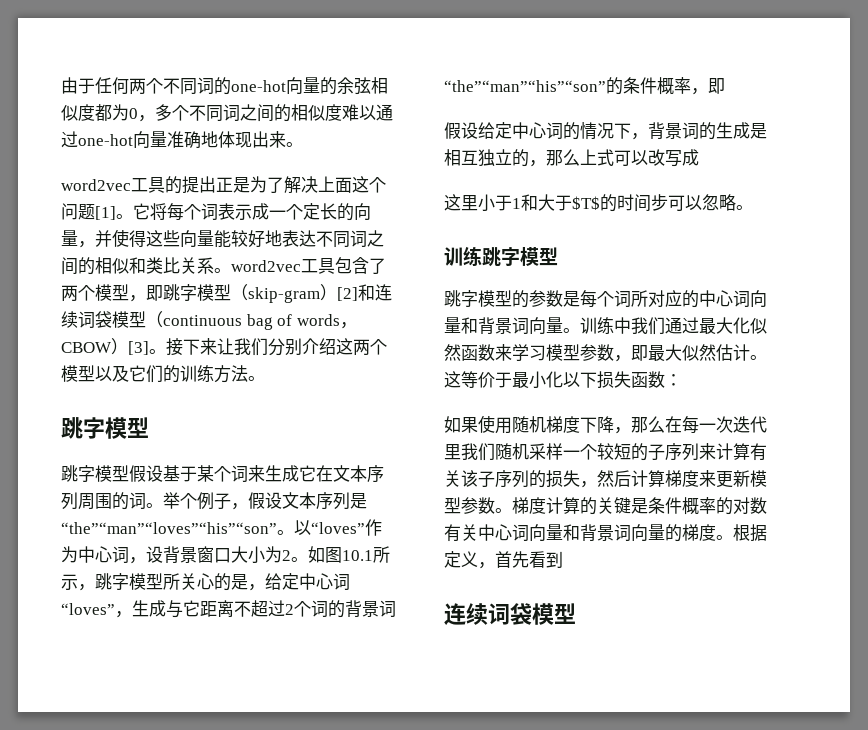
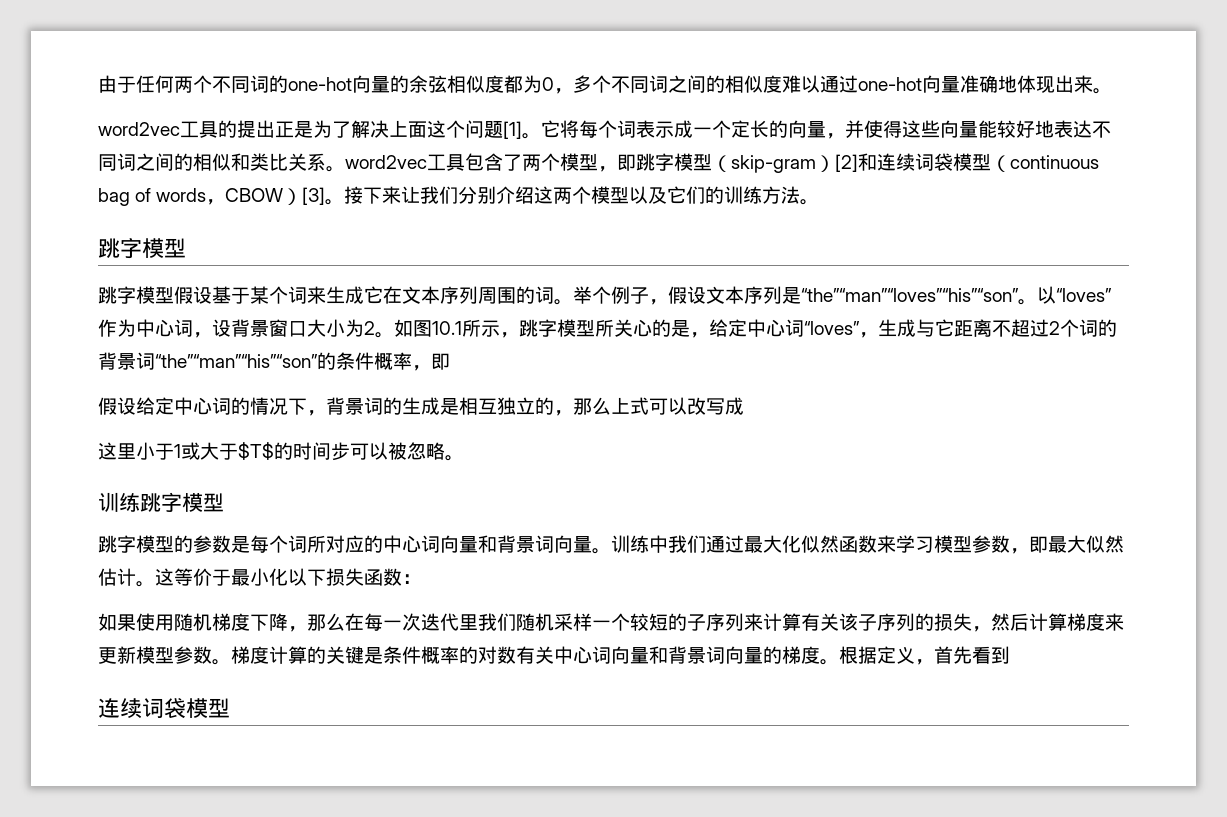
[521,194,538,211] 和 -> [181,442,200,460] 或
(702, 202) none -> [388,442,407,460] 被

